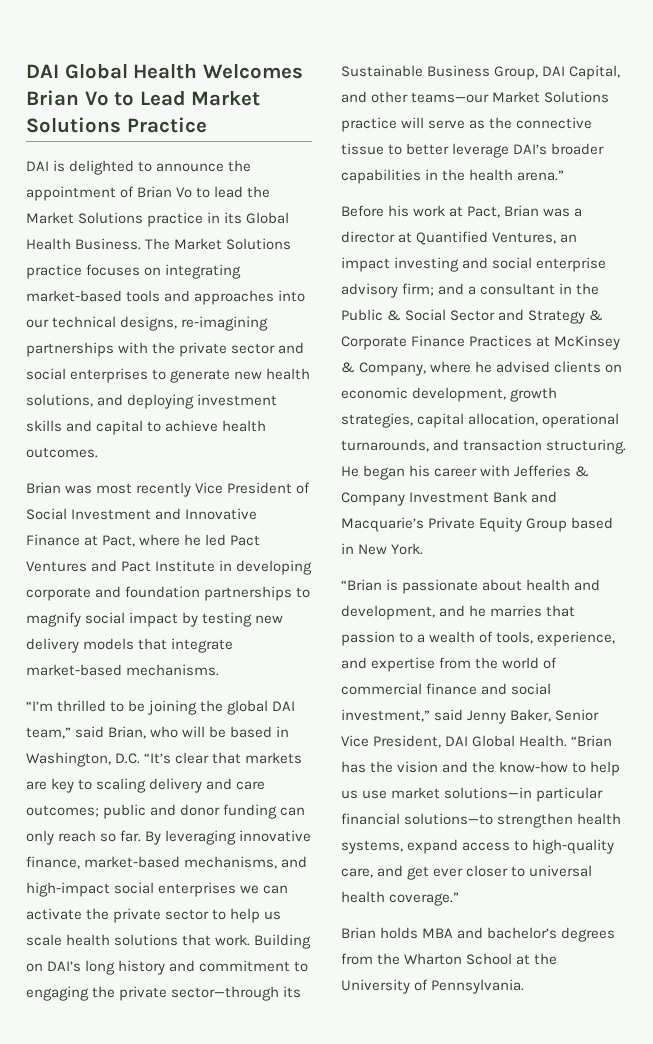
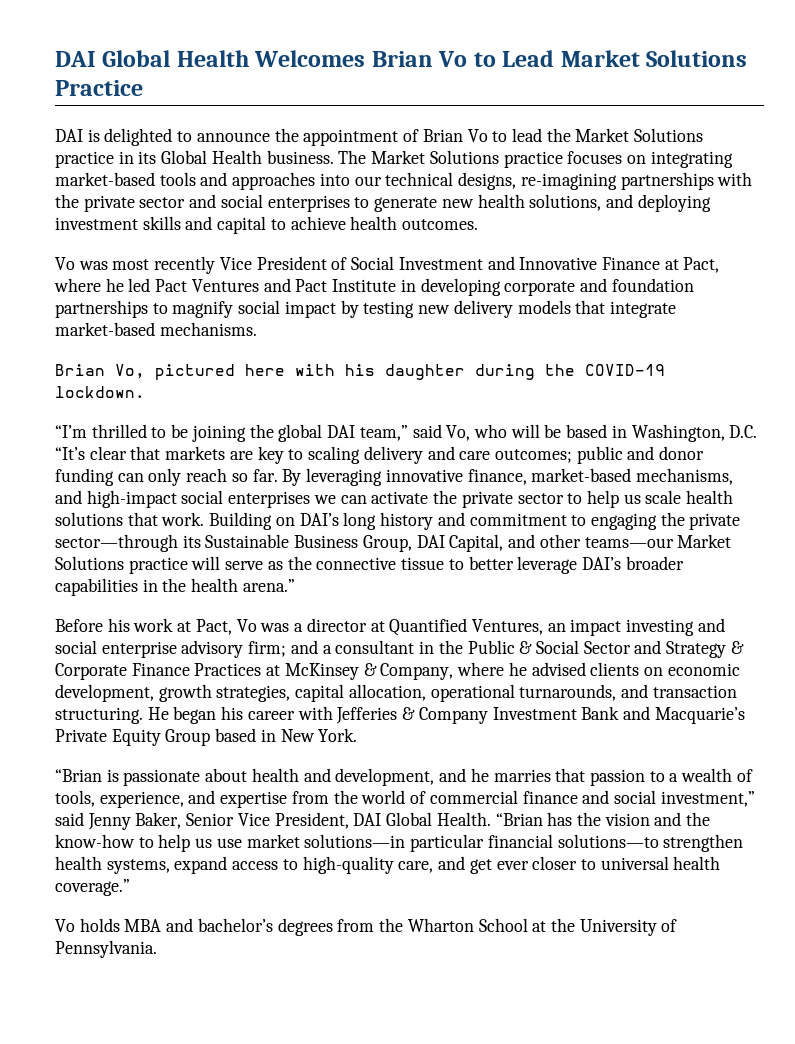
[75,238,142,250] Business. -> [266,150,334,164] business.
[26,482,61,494] Brian -> [55,257,75,270] Vo
(220, 670) none -> [55,364,665,380] [55,386,145,398] // Brian Vo, pictured here with his daughter during the COVID-19 lockdown.
[108,726,147,739] Brian, -> [446,425,471,441] Vo,
[504,205,540,217] Brian -> [236,619,257,632] Vo
[341,927,376,939] Brian -> [55,919,75,932] Vo

